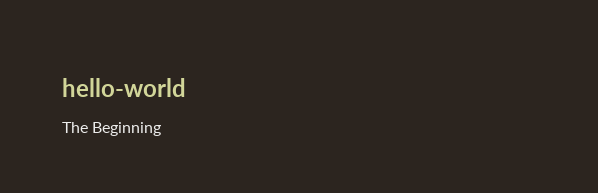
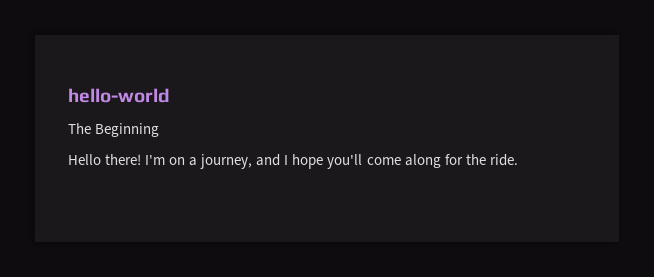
(162, 129) none -> [68,154,518,169] // Hello there! I'm on a journey, and I hope you'll come along for the ride.

